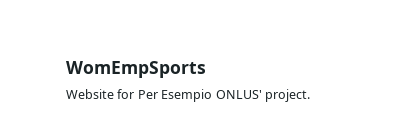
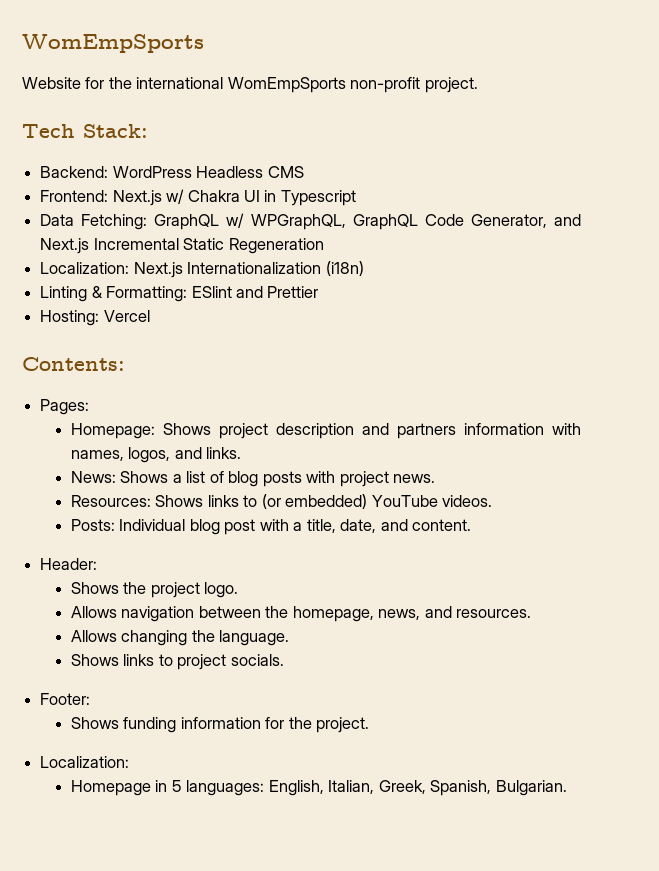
[137,89,310,102] Per Esempio ONLUS' project. -> [108,77,478,93] [22,124,148,138] [40,166,304,178] [40,189,356,206] [40,213,581,230] [40,238,324,254] [40,261,364,278] [40,286,319,302] [40,310,150,326] [22,357,125,371] [40,399,90,415] [71,423,581,439] [71,447,242,463] [71,471,436,487] [71,494,493,509] [71,519,472,535] [40,558,98,570] [71,582,239,598] [71,606,532,622] [71,630,290,646] [71,654,284,670] [40,693,91,705] [71,717,370,733] [40,756,130,768] [71,780,567,796] the international WomEmpSports non-profit project. // Tech Stack: // Backend: WordPress Headless CMS // Frontend: Next.js w/ Chakra UI in Typescript // Data Fetching: GraphQL w/ WPGraphQL, GraphQL Code Generator, and Next.js Incremental Static Regeneration // Localization: Next.js Internationalization (i18n) // Linting & Formatting: ESlint and Prettier // Hosting: Vercel // Contents: // Pages: // Homepage: Shows project description and partners information with names, logos, and links. // News: Shows a list of blog posts with project news. // Resources: Shows links to (or embedded) YouTube videos. // Posts: Individual blog post with a title, date, and content. // Header: // Shows the project logo. // Allows navigation between the homepage, news, and resources. // Allows changing the language. // Shows links to project socials. // Footer: // Shows funding information for the project. // Localization: // Homepage in 5 languages: English, Italian, Greek, Spanish, Bulgarian.

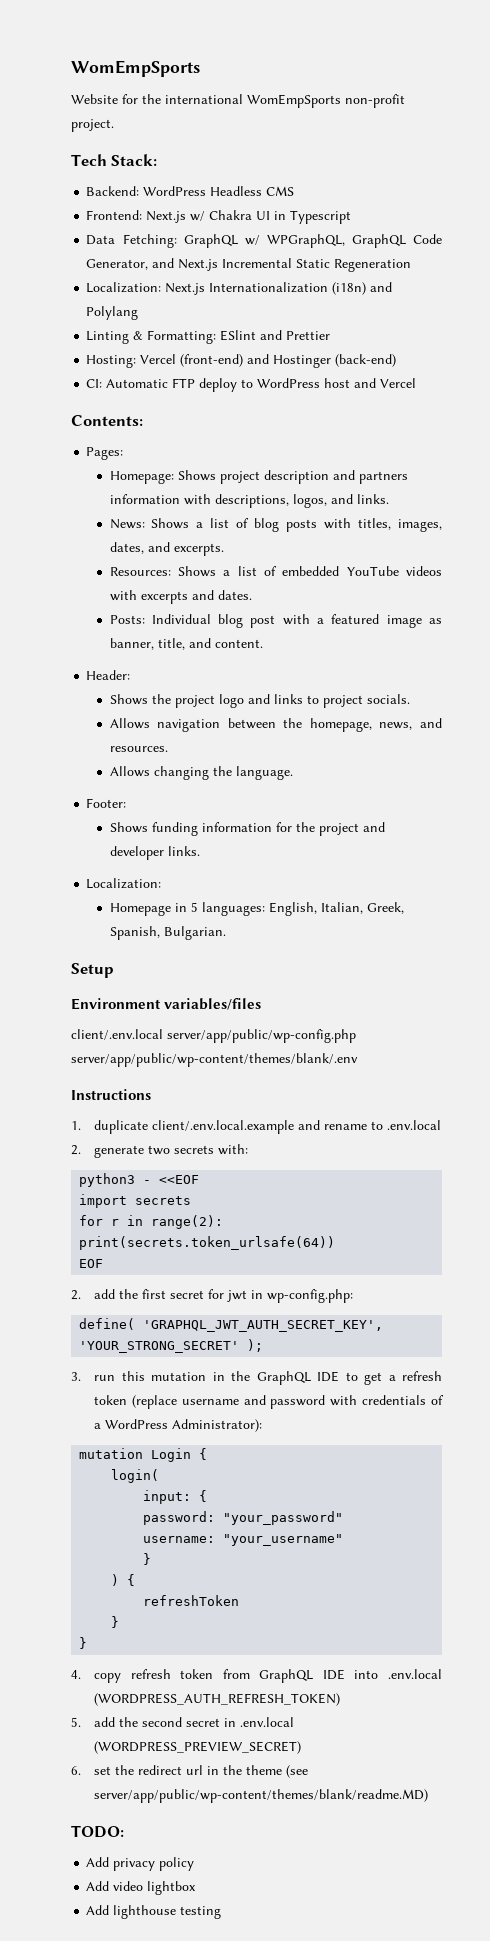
(364, 268) none -> [370,282,393,292] [86,306,139,320] and Polylang
(150, 316) none -> [180,354,397,368] [86,378,417,392] (front-end) and Hostinger (back-end) // CI: Automatic FTP deploy to WordPress host and Vercel
[71,450,125,461] names, -> [214,494,289,508] descriptions,
[339,471,436,487] [71,494,493,509] project news. // Resources: Shows links to (or embedded) YouTube videos. -> [358,518,442,532] [109,542,224,556] [109,566,442,577] [109,590,252,604] titles, images, dates, and excerpts. // Resources: Shows a list of embedded YouTube videos with excerpts and dates.
[306,519,377,533] title, date, -> [331,614,442,628] [109,638,185,650] featured image as banner, title,
[204,582,239,598] logo. -> [218,694,410,708] logo and links to project socials.
[71,654,284,670] // Shows links to project socials. -> (293, 773) none
[316,717,370,733] project. -> [318,822,385,836] [109,846,200,860] project and developer links.
(567, 788) none -> [71,963,114,978] [71,998,262,1010] [71,1029,356,1043] [71,1053,358,1067] [71,1089,151,1100] [71,1120,442,1134] [71,1144,249,1158] [79,1173,200,1187] [79,1194,192,1208] [79,1215,224,1229] [79,1236,336,1250] [79,1259,104,1268] [71,1289,354,1303] [79,1318,384,1332] [79,1339,264,1353] [71,1371,442,1385] [94,1395,444,1409] [94,1419,263,1432] [79,1448,208,1462] [111,1469,160,1483] [143,1490,208,1504] [143,1511,344,1525] [143,1534,344,1546] [143,1553,152,1565] [111,1574,136,1586] [143,1595,240,1606] [111,1616,120,1628] [79,1637,88,1649] [71,1669,442,1683] [94,1693,341,1706] [71,1717,295,1727] [94,1741,302,1754] [71,1765,309,1778] [94,1789,429,1803] [71,1825,124,1838] [86,1857,195,1871] [86,1881,197,1895] [86,1905,222,1919] // Setup // Environment variables/files // client/.env.local server/app/public/wp-config.php server/app/public/wp-content/themes/blank/.env // Instructions // 1. duplicate client/.env.local.example and rename to .env.local // 2. generate two secrets with: // python3 - <<EOF // import secrets // for r in range(2): print(secrets.token_urlsafe(64)) // EOF // 2. add the first secret for jwt in wp-config.php: // define( 'GRAPHQL_JWT_AUTH_SECRET_KEY', 'YOUR_STRONG_SECRET' ); // 3. run this mutation in the GraphQL IDE to get a refresh token (replace username and password with credentials of a WordPress Administrator): // mutation Login { // login( // input: { // password: "your_password" // username: "your_username" // } // ) { // refreshToken // } // } // 4. copy refresh token from GraphQL IDE into .env.local (WORDPRESS_AUTH_REFRESH_TOKEN) // 5. add the second secret in .env.local (WORDPRESS_PREVIEW_SECRET) // 6. set the redirect url in the theme (see server/app/public/wp-content/themes/blank/readme.MD) // TODO: // Add privacy policy // Add video lightbox // Add lighthouse testing

